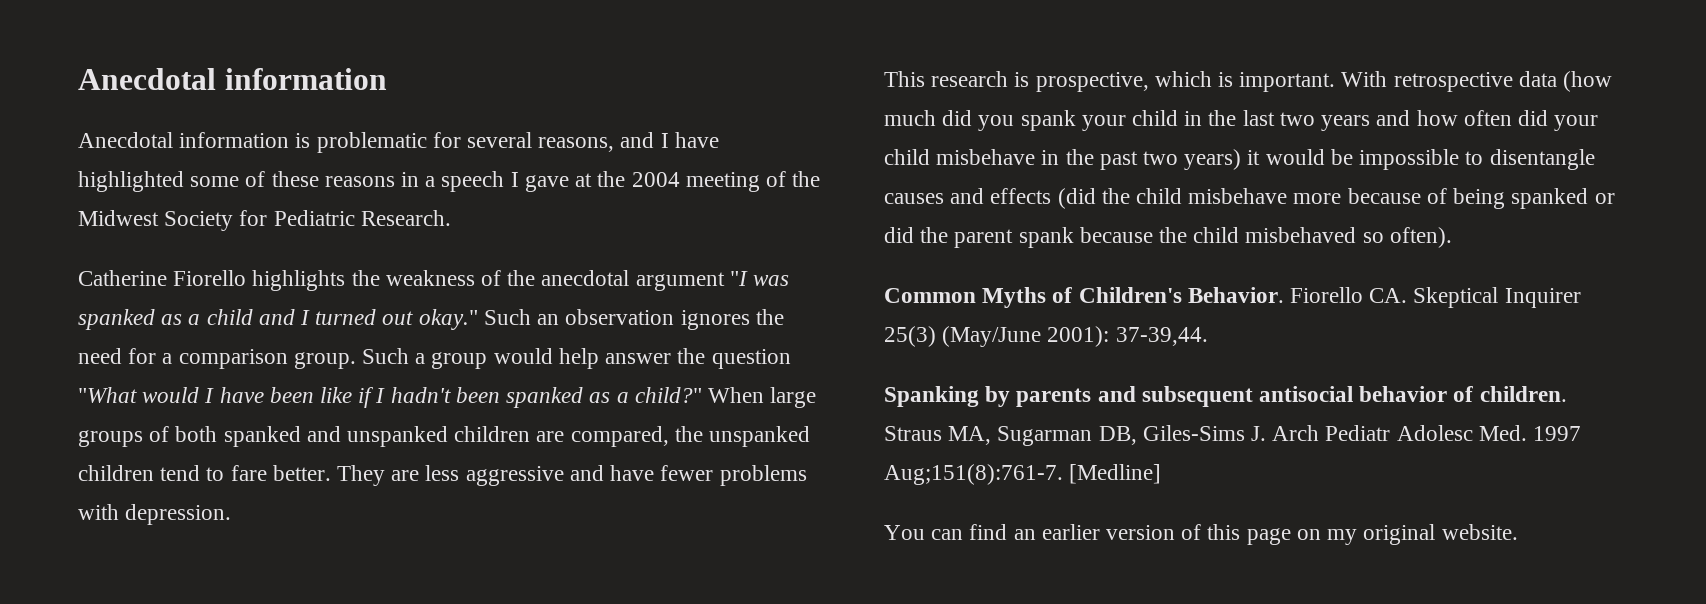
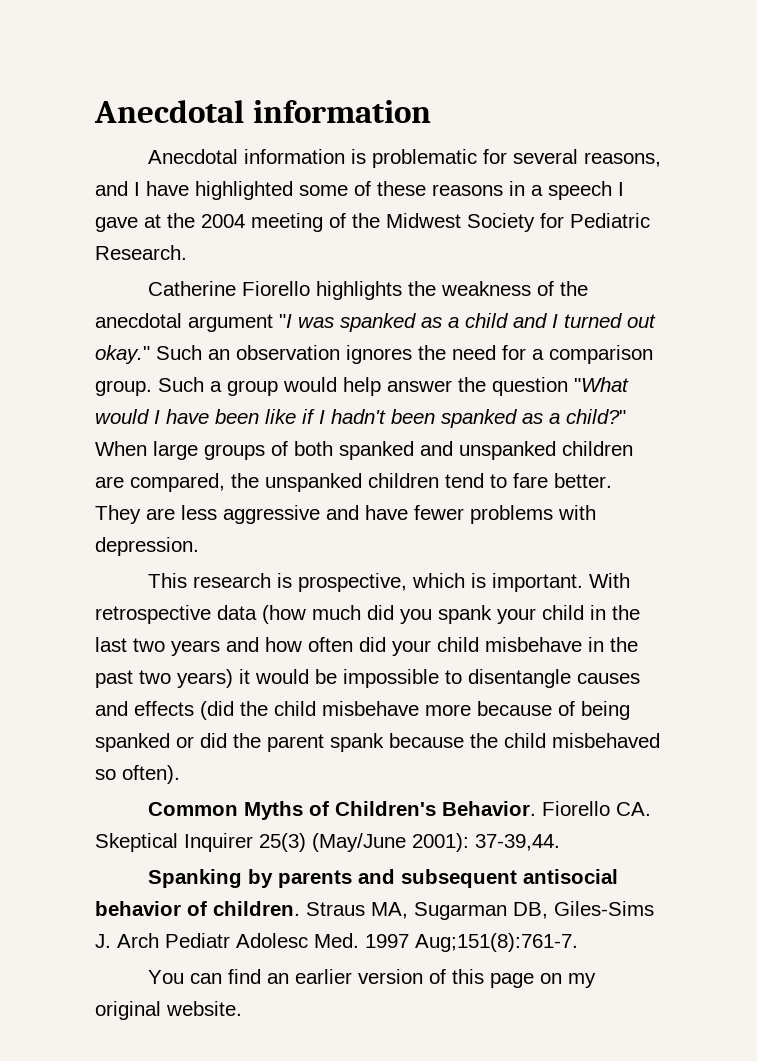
[1069,464,1162,484] [Medline] -> (578, 942) none

